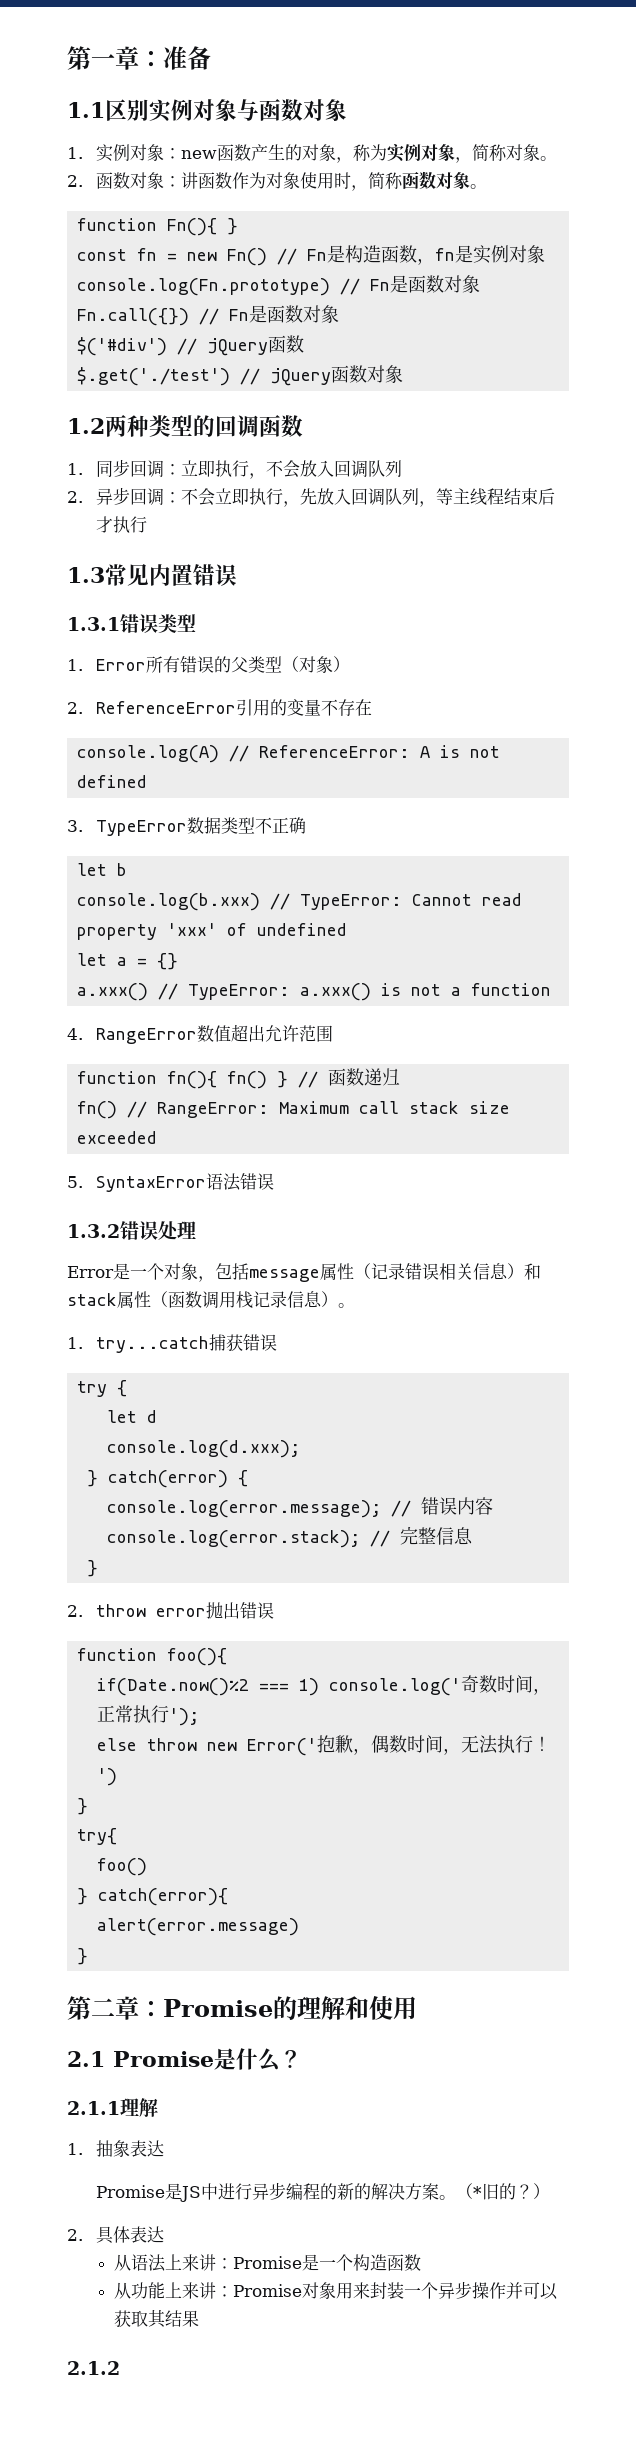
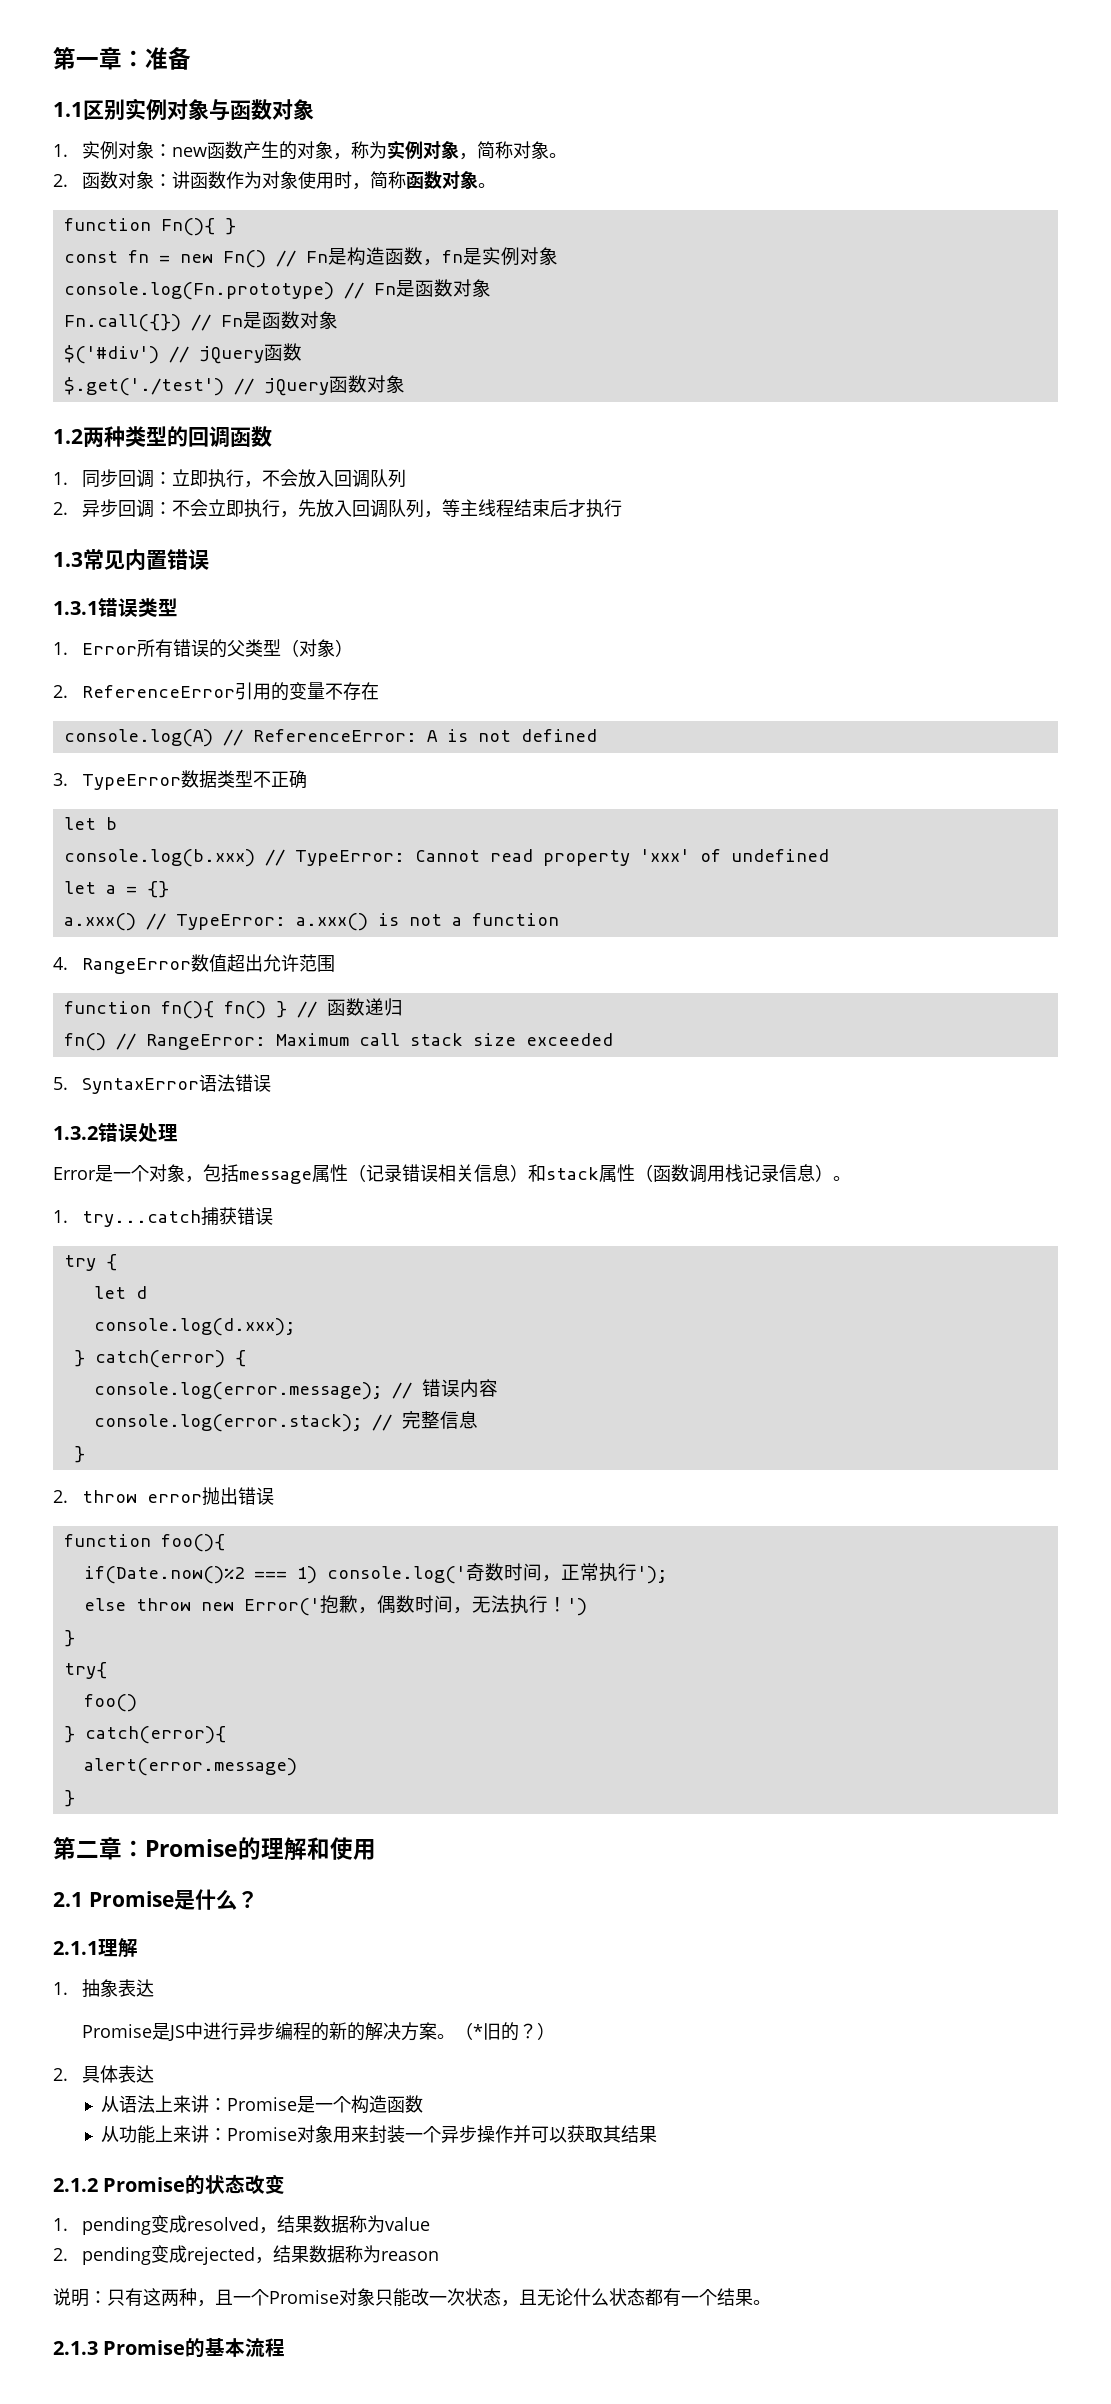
(120, 2368) none -> [103,2174,286,2195] [53,2215,430,2235] [53,2245,439,2265] [53,2288,771,2307] [53,2337,286,2358] Promise的状态改变 // 1. pending变成resolved，结果数据称为value // 2. pending变成rejected，结果数据称为reason // 说明：只有这两种，且一个Promise对象只能改一次状态，且无论什么状态都有一个结果。 // 2.1.3 Promise的基本流程

